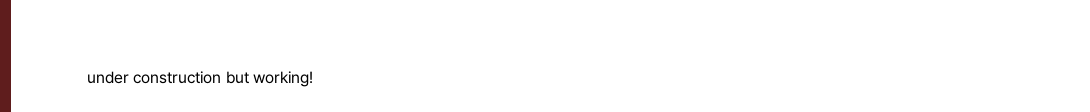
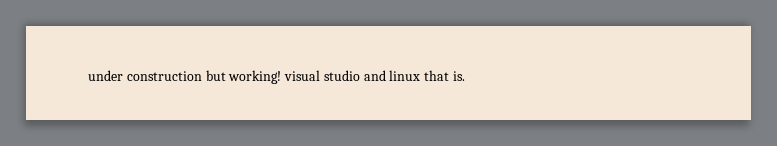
(313, 79) none -> [284,70,466,81] visual studio and linux that is.

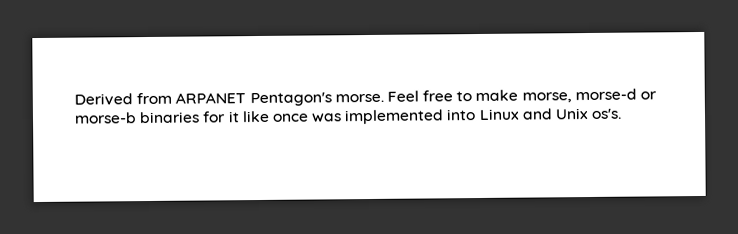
[88,70,466,84] under construction but working! visual studio and linux that is. -> [74,88,658,107] [74,108,623,125] Derived from ARPANET Pentagon's morse. Feel free to make morse, morse-d or morse-b binaries for it like once was implemented into Linux and Unix os's.

